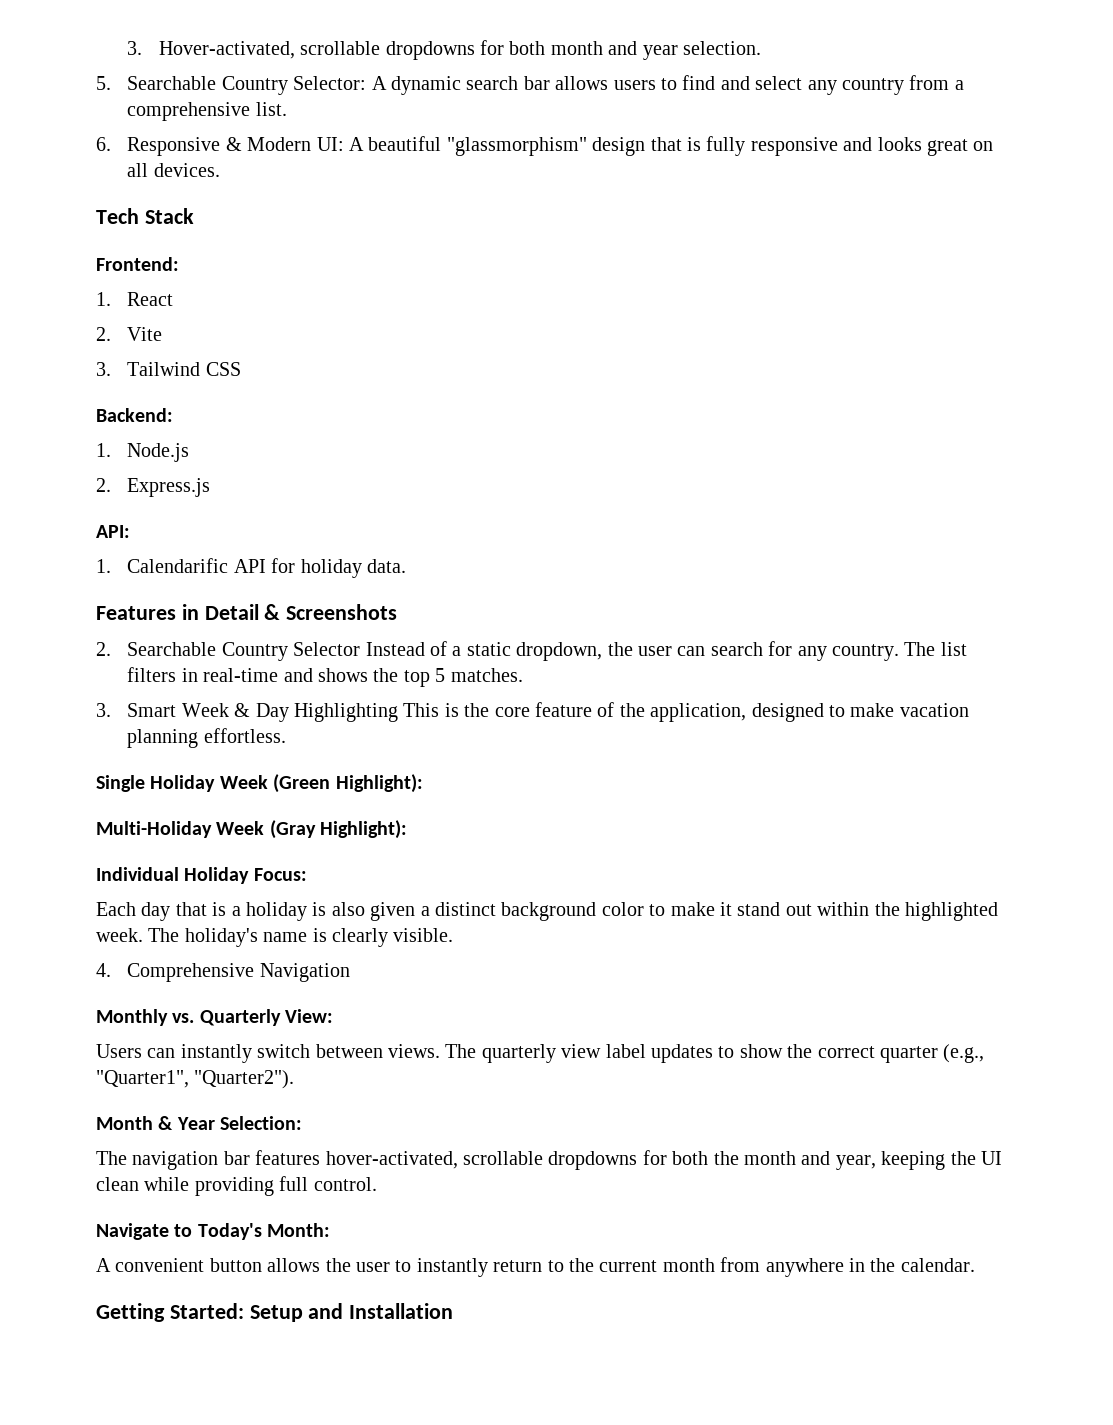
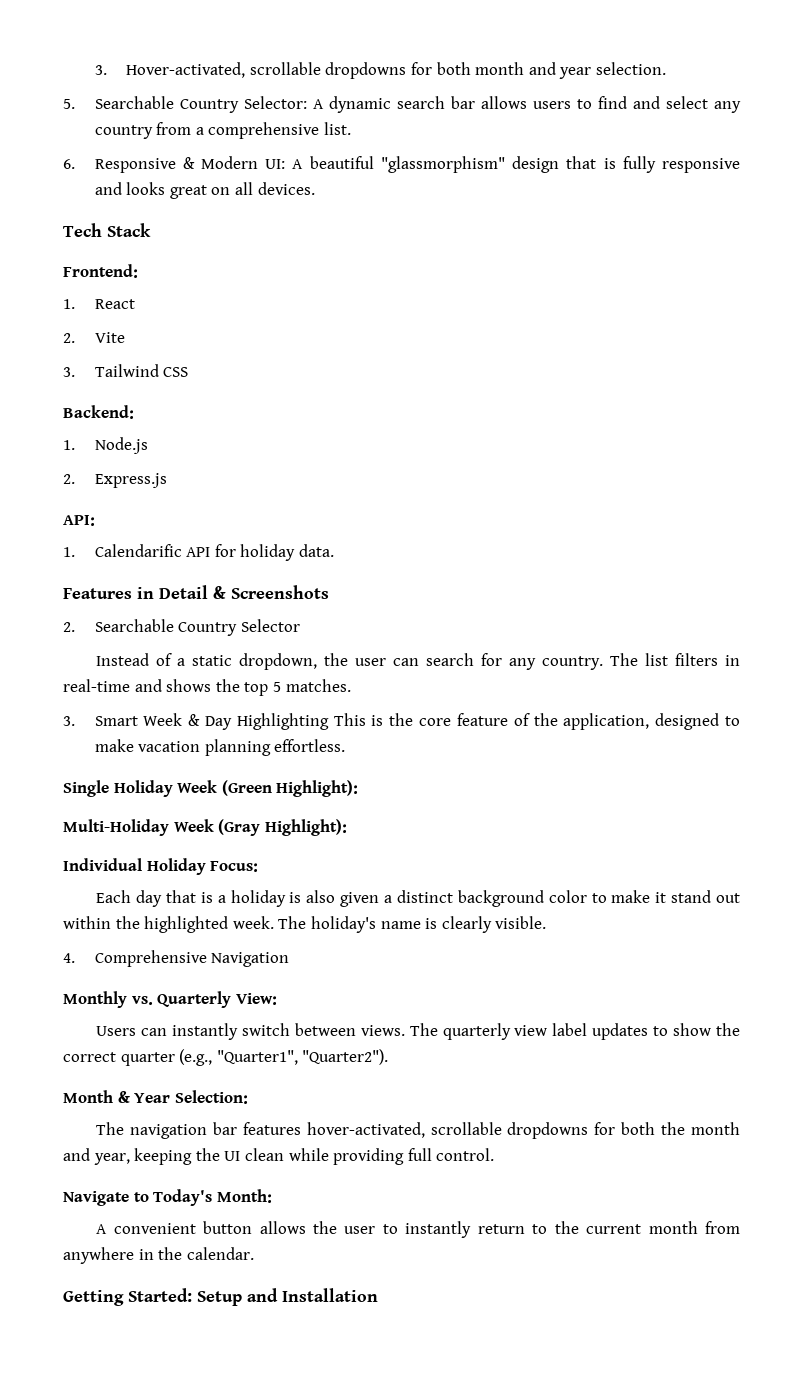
(361, 649) none -> (300, 625) //

